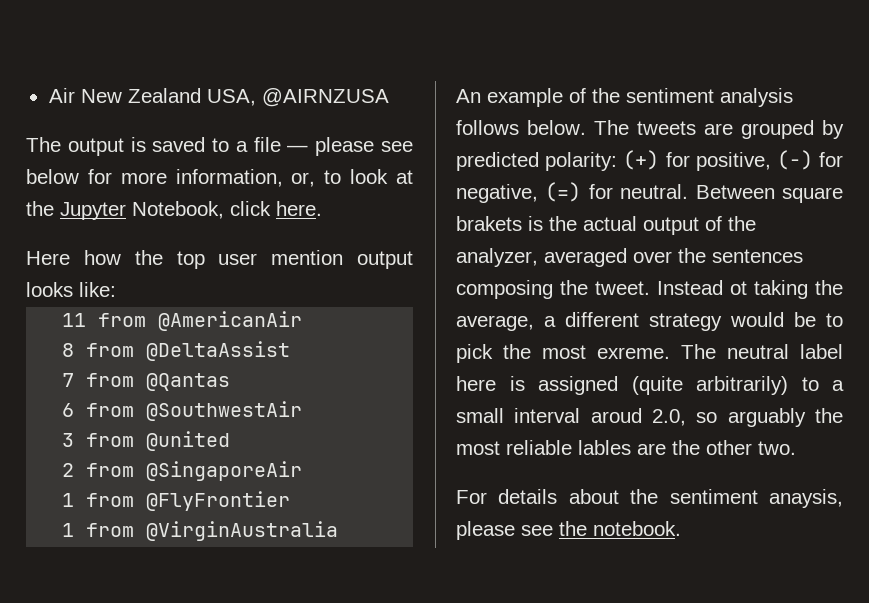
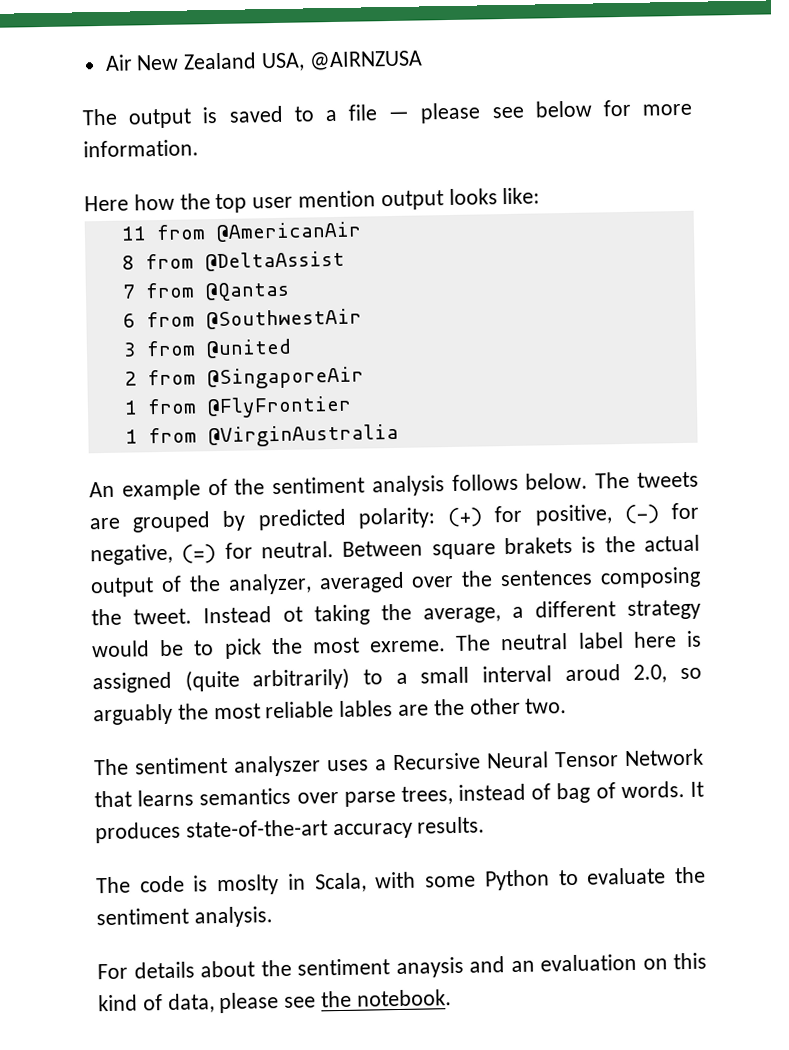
[175,169,413,187] [26,201,322,220] information, or, to look at the Jupyter Notebook, click here. -> [83,139,199,158] information.
(796, 448) none -> [94,748,704,777] [94,781,704,808] [95,816,486,844] [96,866,707,896] [96,906,273,928] // The sentiment analyszer uses a Recursive Neural Tensor Network that learns semantics over parse trees, instead of bag of words. It produces state-of-the-art accuracy results. // The code is moslty in Scala, with some Python to evaluate the sentiment analysis.
[769,489,843,508] anaysis, -> [395,952,707,979] [98,993,215,1013] anaysis and an evaluation on this kind of data,

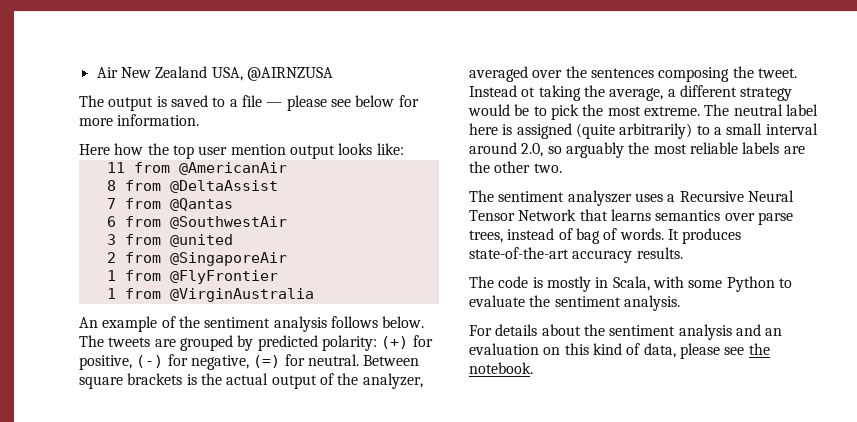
[504,536,573,555] brakets -> [127,373,183,385] brackets
[370,640,447,653] exreme. -> [643,106,700,116] extreme.
[564,664,621,682] aroud -> [469,142,517,154] around
[339,700,394,717] lables -> [742,142,780,154] labels
[217,874,280,896] moslty -> [546,276,591,292] mostly
[395,956,464,979] anaysis -> [678,324,732,340] analysis

